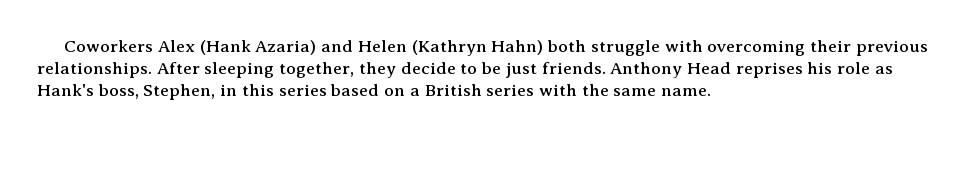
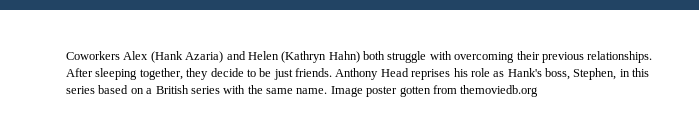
(712, 92) none -> [330,85,539,97] Image poster gotten from themoviedb.org

